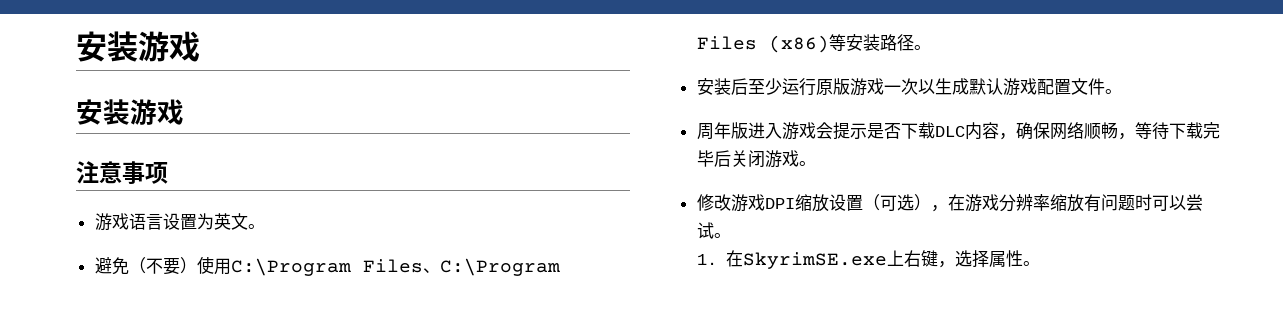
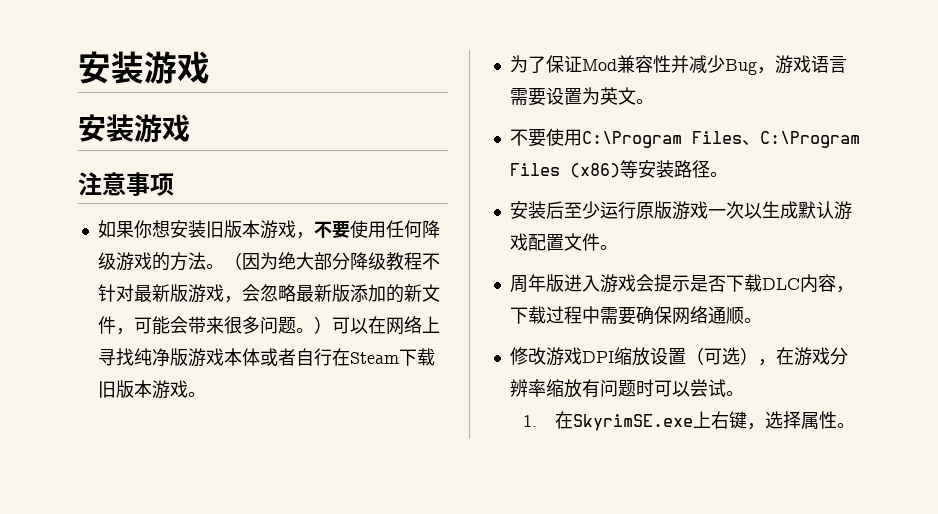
(168, 173) none -> [97,220,440,239] [97,252,440,271] [97,284,440,303] [97,316,440,335] [97,348,435,367] [97,380,206,399] [509,55,775,75] 如果你想安装旧版本游戏，不要使用任何降级游戏的方法。（因为绝大部分降级教程不针对最新版游戏，会忽略最新版添加的新文件，可能会带来很多问题。）可以在网络上寻找纯净版游戏本体或者自行在Steam下载旧版本游戏。 // 为了保证Mod兼容性并减少Bug，
(163, 222) none -> [509,88,546,106] 需要
[94,257,197,275] 避免（不要） -> [509,129,546,147] 不要
[1015,122,1220,140] [696,150,799,168] 确保网络顺畅，等待下载完毕后关闭游戏 -> [509,306,744,325] 下载过程中需要确保网络通顺

